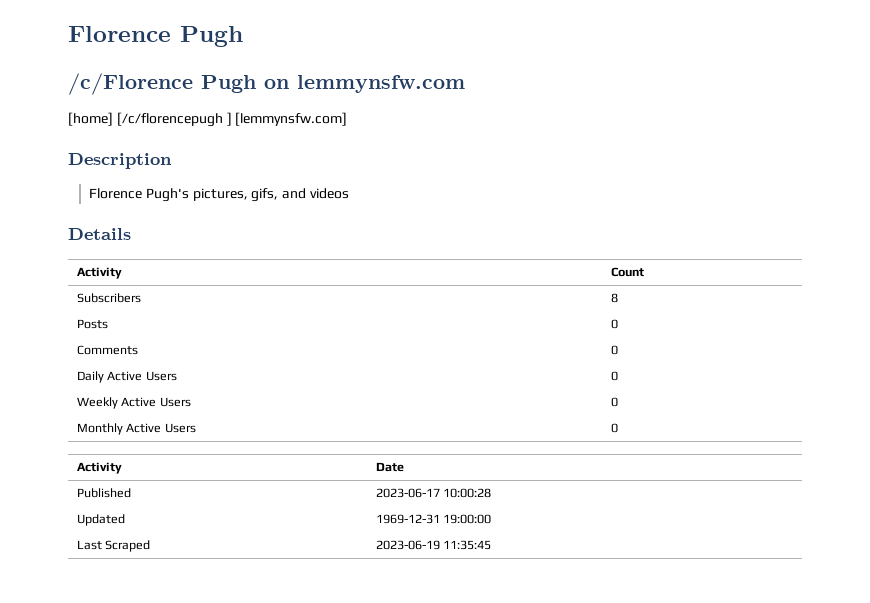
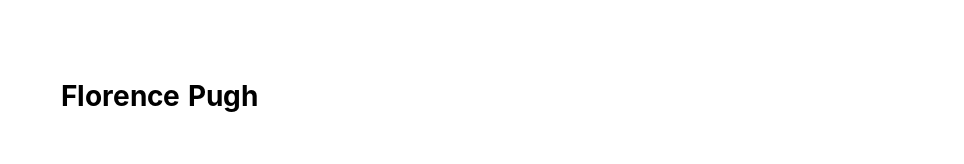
[68,73,465,95] [68,112,348,127] [68,153,172,169] [88,188,349,202] [68,228,131,240] [76,267,122,279] [610,267,644,277] [76,293,141,303] [610,293,618,303] [76,319,108,329] [610,319,618,329] [76,345,138,355] [610,345,618,355] [76,371,177,383] [610,371,618,381] [76,397,191,409] [610,397,618,407] [76,423,196,435] [610,423,618,433] [76,462,122,474] [375,462,404,472] [76,488,131,498] [375,488,492,498] [76,514,125,526] [375,514,492,524] [76,540,151,552] [375,540,492,550] // /c/Florence Pugh on lemmynsfw.com // [home] [/c/florencepugh ] [lemmynsfw.com] // Description // Florence Pugh's pictures, gifs, and videos // Details // Activity | Count // Subscribers | 8 // Posts | 0 // Comments | 0 // Daily Active Users | 0 // Weekly Active Users | 0 // Monthly Active Users | 0 // Activity | Date // Published | 2023-06-17 10:00:28 // Updated | 1969-12-31 19:00:00 // Last Scraped | 2023-06-19 11:35:45 -> (258, 98) none

